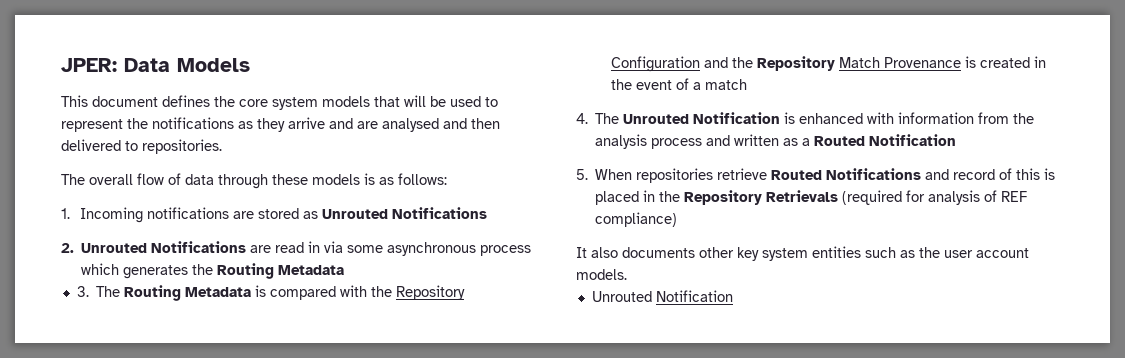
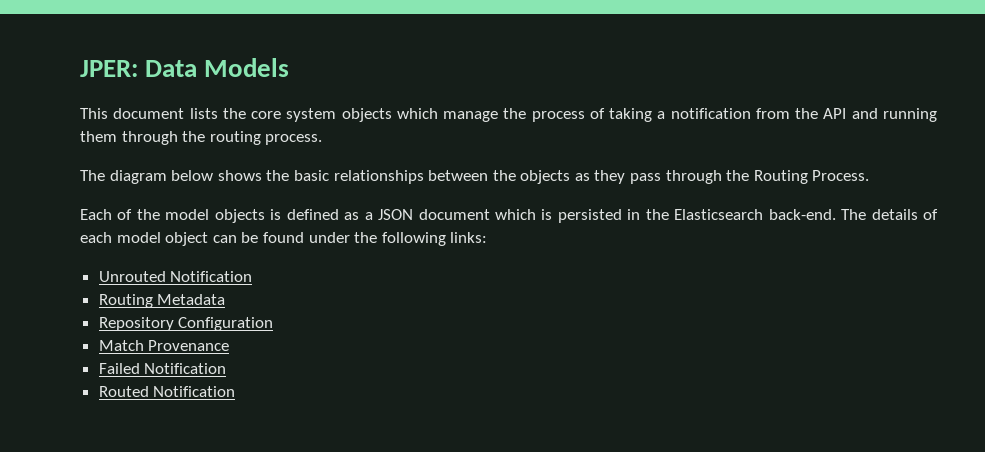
[162,95,210,107] defines -> [189,108,218,119] lists
[322,95,498,107] [61,117,500,132] [61,139,222,154] [61,173,447,189] [61,207,487,223] [61,241,532,256] [81,263,345,279] [76,285,393,301] models that will be used to represent the notifications as they arrive and are analysed and then delivered to repositories. // The overall flow of data through these models is as follows: // 1. Incoming notifications are stored as Unrouted Notifications // 2. Unrouted Notifications are read in via some asynchronous process which generates the Routing Metadata // 3. The Routing Metadata is compared with the -> [341,108,938,122] [80,131,323,145] [80,170,870,184] [80,209,939,223] [80,232,488,246] [98,271,253,282] [98,294,226,308] objects which manage the process of taking a notification from the API and running them through the routing process. // The diagram below shows the basic relationships between the objects as they pass through the Routing Process. // Each of the model objects is defined as a JSON document which is persisted in the Elasticsearch back-end. The details of each model object can be found under the following links: // Unrouted Notification // Routing Metadata //
[704,56,836,71] and the Repository -> (274, 324) //
[965,56,1047,68] [611,78,748,90] [576,112,1035,124] [595,134,957,149] [576,168,1056,183] [595,190,1028,205] [595,212,678,227] [576,246,1029,261] [576,269,627,280] [591,291,652,302] is created in the event of a match // 4. The Unrouted Notification is enhanced with information from the analysis process and written as a Routed Notification // 5. When repositories retrieve Routed Notifications and record of this is placed in the Repository Retrievals (required for analysis of REF compliance) // It also documents other key system entities such as the user account models. // Unrouted -> [98,363,227,374] [98,386,149,397] // Failed Notification // Routed

